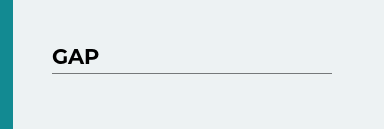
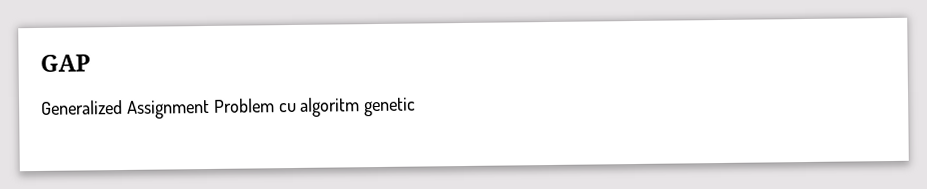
(99, 56) none -> [41,97,417,119] // Generalized Assignment Problem cu algoritm genetic

